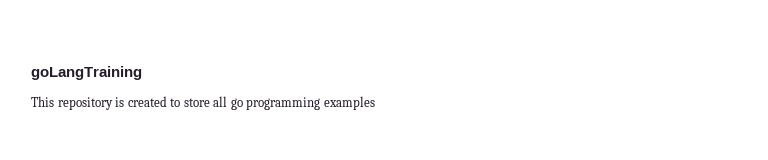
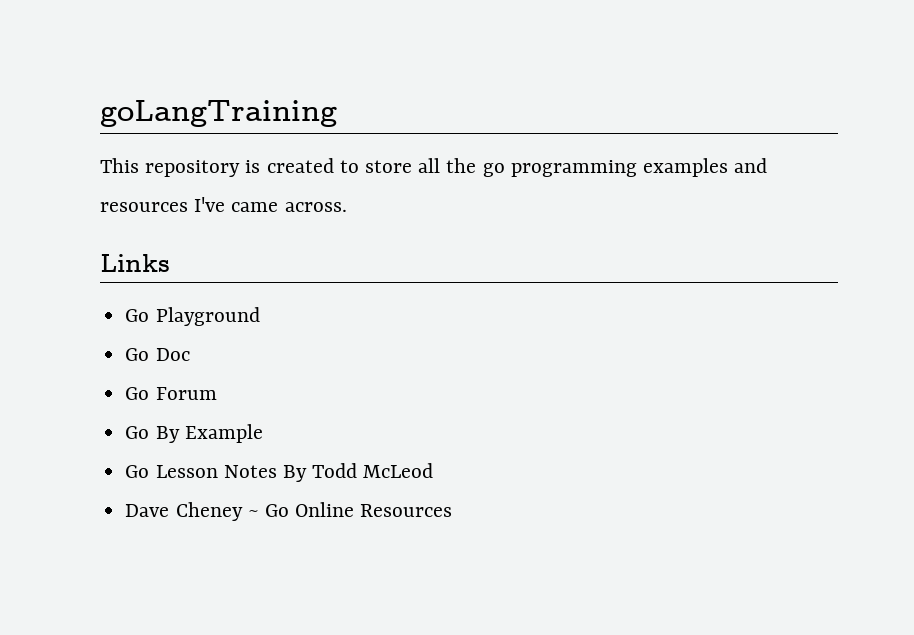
(228, 101) none -> [446,158,477,173] the
(375, 103) none -> [734,158,768,173] [100,197,347,212] [100,254,170,272] [125,307,260,326] [125,348,190,361] [125,387,217,400] [125,424,263,443] [125,463,434,482] [125,502,453,521] and resources I've came across. // Links // Go Playground // Go Doc // Go Forum // Go By Example // Go Lesson Notes By Todd McLeod // Dave Cheney ~ Go Online Resources

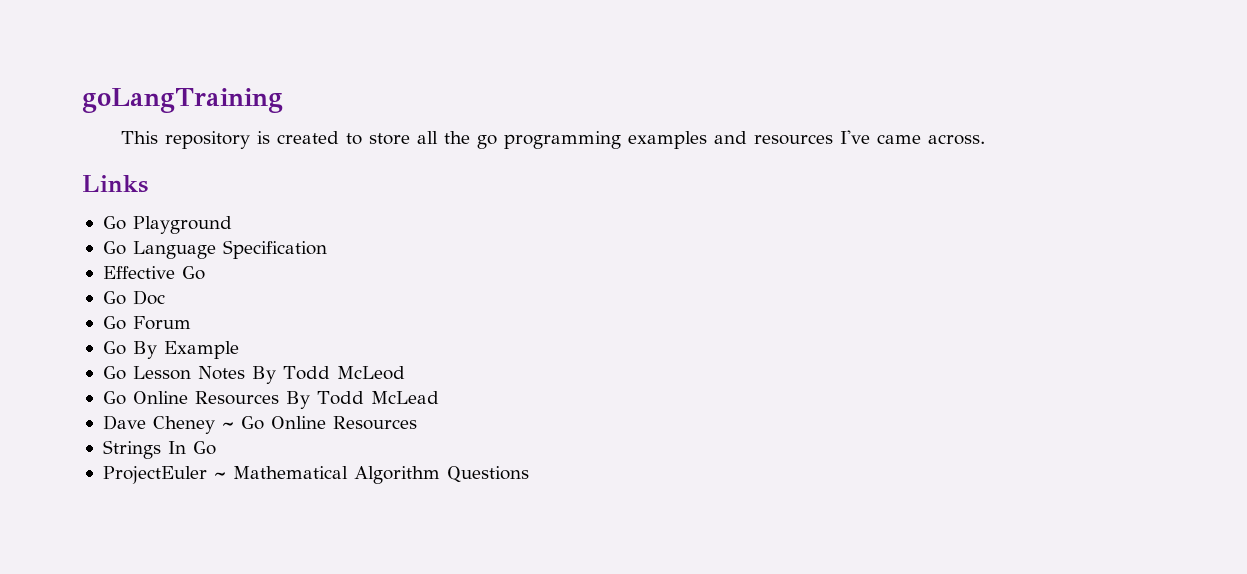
(260, 316) none -> [102,240,327,259] [102,266,205,280] // Go Language Specification // Effective Go
(434, 470) none -> [102,391,439,409] // Go Online Resources By Todd McLead
(453, 510) none -> [102,440,216,459] [102,466,529,484] // Strings In Go // ProjectEuler ~ Mathematical Algorithm Questions

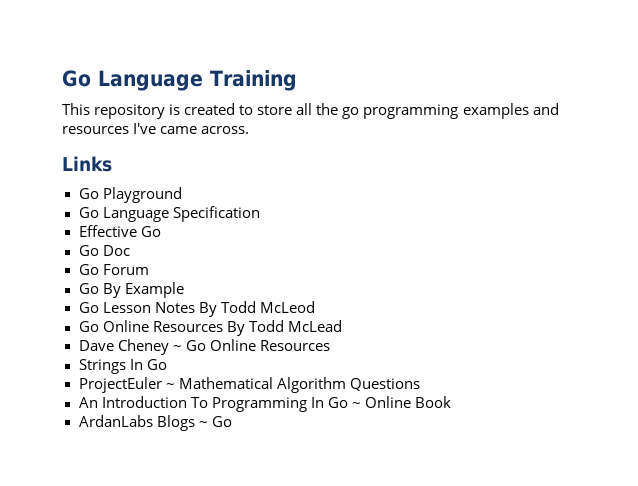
[82,88,283,113] goLangTraining -> [62,70,297,91] Go Language Training
(529, 474) none -> [78,396,451,412] [78,415,232,431] // An Introduction To Programming In Go ~ Online Book // ArdanLabs Blogs ~ Go

